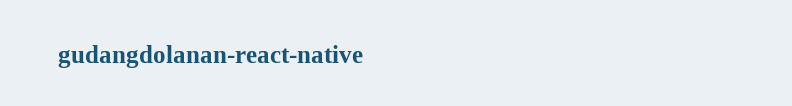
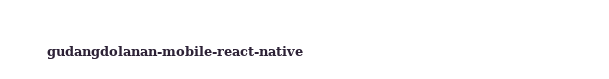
[58,45,363,68] gudangdolanan-react-native -> [47,46,303,59] gudangdolanan-mobile-react-native

